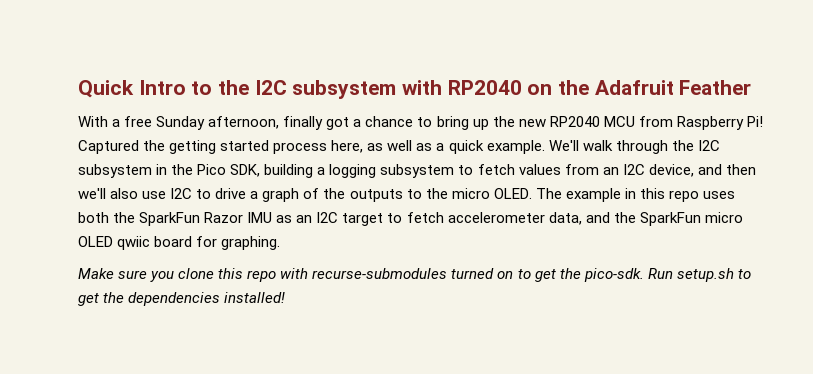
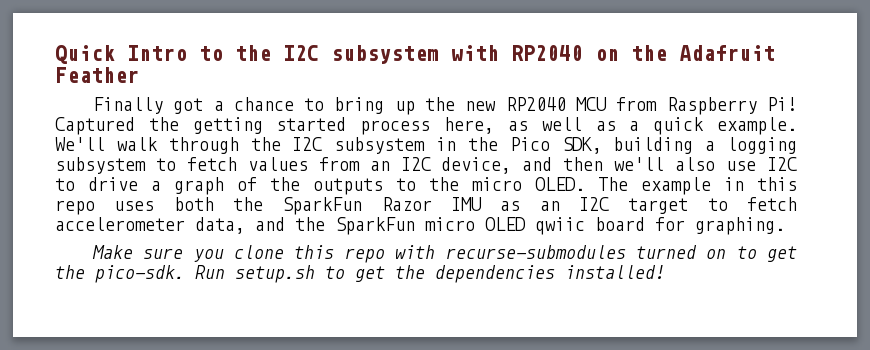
[78,116,324,130] With a free Sunday afternoon, finally -> [92,97,163,114] Finally

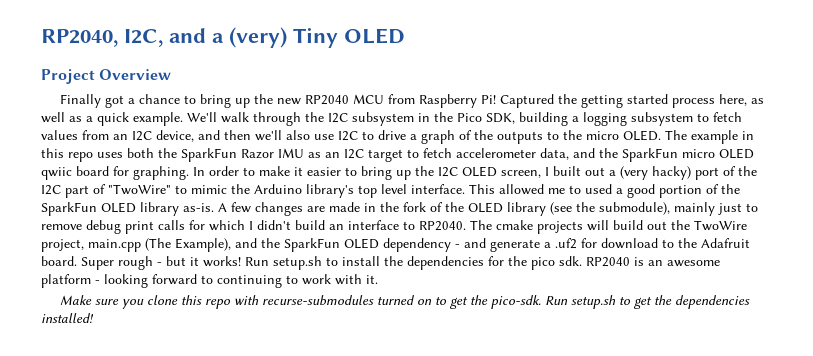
[55,45,775,64] [55,67,139,83] Quick Intro to the I2C subsystem with RP2040 on the Adafruit Feather -> [41,27,405,48] [41,69,172,84] RP2040, I2C, and a (very) Tiny OLED // Project Overview
(785, 226) none -> [193,166,757,180] [41,184,740,198] [41,202,758,216] [41,220,747,234] [41,238,750,252] [41,256,720,270] [41,274,378,288] In order to make it easier to bring up the I2C OLED screen, I built out a (very hacky) port of the I2C part of "TwoWire" to mimic the Arduino library's top level interface. This allowed me to used a good portion of the SparkFun OLED library as-is. A few changes are made in the fork of the OLED library (see the submodule), mainly just to remove debug print calls for which I didn't build an interface to RP2040. The cmake projects will build out the TwoWire project, main.cpp (The Example), and the SparkFun OLED dependency - and generate a .uf2 for download to the Adafruit board. Super rough - but it works! Run setup.sh to install the dependencies for the pico sdk. RP2040 is an awesome platform - looking forward to continuing to work with it.

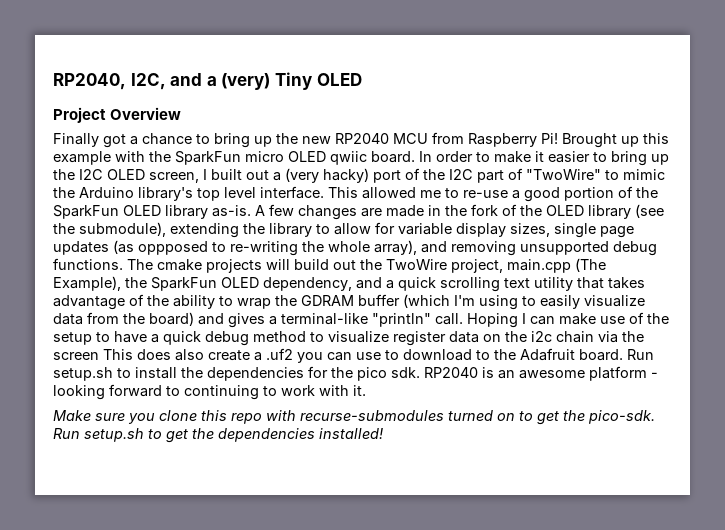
[499,94,764,108] [41,112,742,126] [41,130,754,144] [41,148,595,162] Captured the getting started process here, as well as a quick example. We'll walk through the I2C subsystem in the Pico SDK, building a logging subsystem to fetch values from an I2C device, and then we'll also use I2C to drive a graph of the outputs to the micro OLED. The example in this repo uses both the SparkFun Razor IMU as an I2C target to fetch accelerometer data, and -> [562,133,669,148] [53,151,145,165] Brought up this example with
[76,166,189,180] board for graphing. -> [371,151,415,163] board.
[585,184,612,194] used -> [463,190,508,198] re-use
[674,202,758,216] [41,220,466,234] mainly just to remove debug print calls for which I didn't build an interface to RP2040. -> [170,222,634,238] [53,240,657,256] [53,258,123,270] extending the library to allow for variable display sizes, single page updates (as oppposed to re-writing the whole array), and removing unsupported debug functions.
[235,238,597,252] and the SparkFun OLED dependency - and generate a .uf2 for -> [125,277,645,292] [53,294,645,310] [53,312,669,328] [53,331,644,346] [53,348,399,363] the SparkFun OLED dependency, and a quick scrolling text utility that takes advantage of the ability to wrap the GDRAM buffer (which I'm using to easily visualize data from the board) and gives a terminal-like "println" call. Hoping I can make use of the setup to have a quick debug method to visualize register data on the i2c chain via the screen This does also create a .uf2 you can use to
[81,256,241,270] Super rough - but it works! -> (623, 355) none

